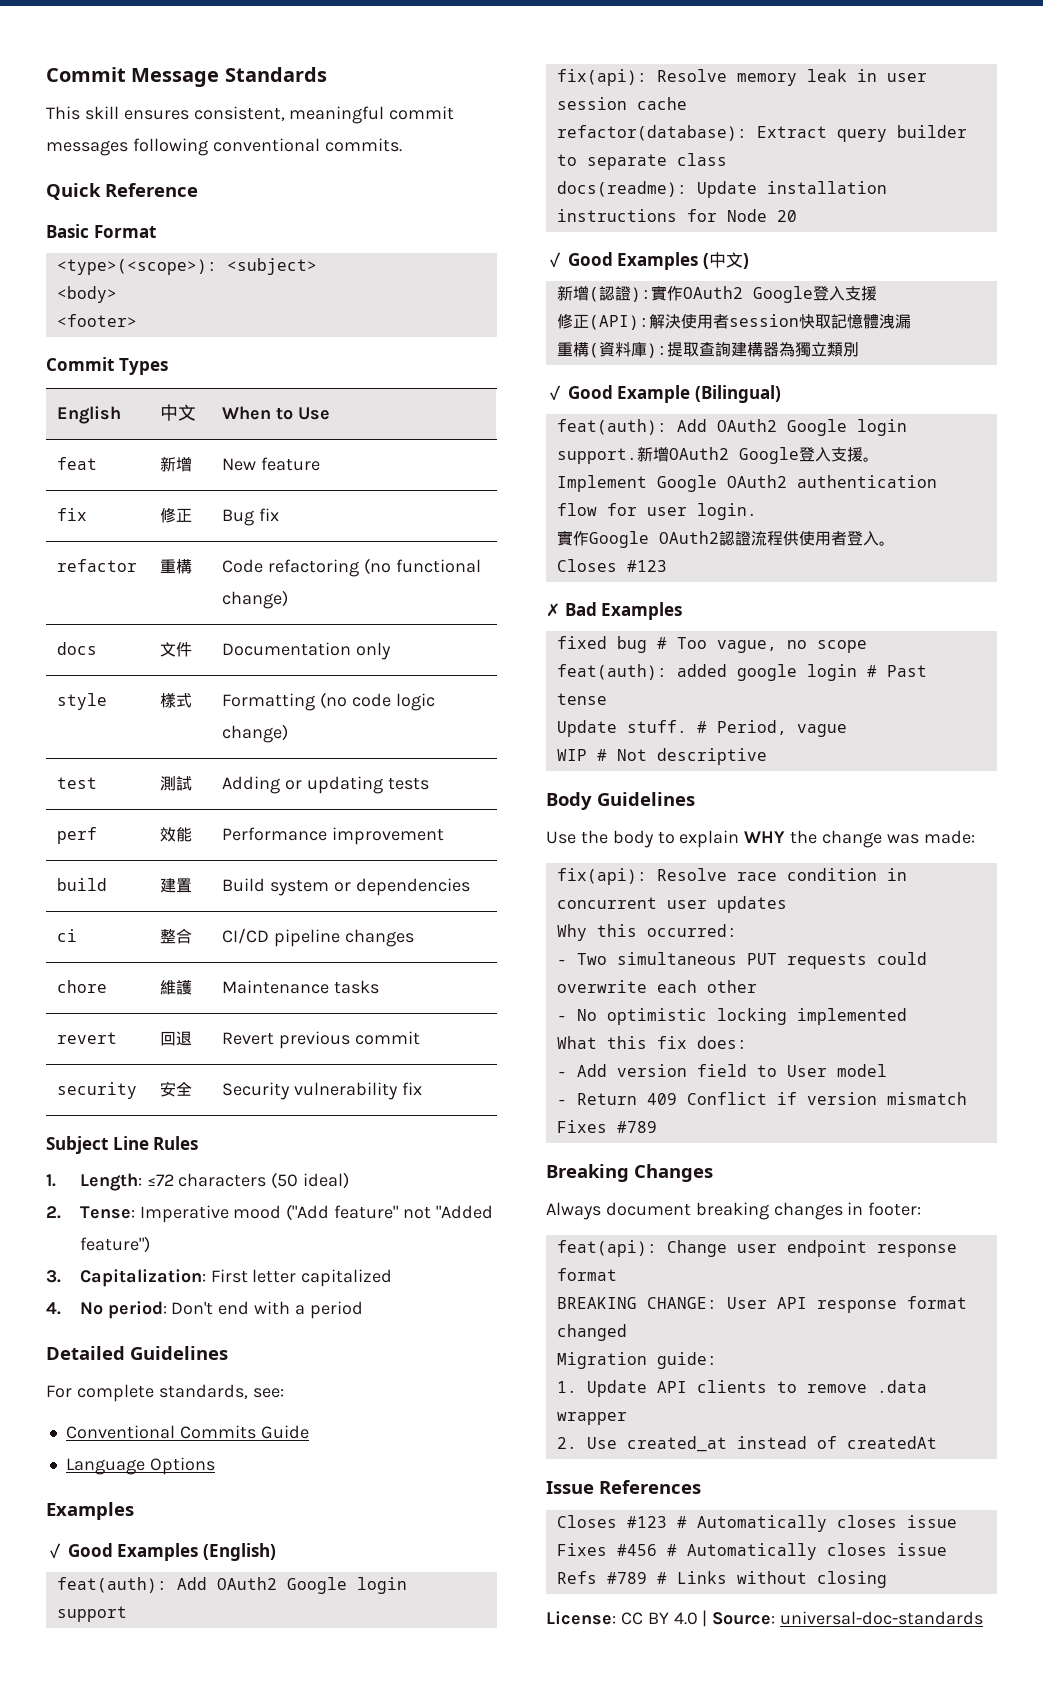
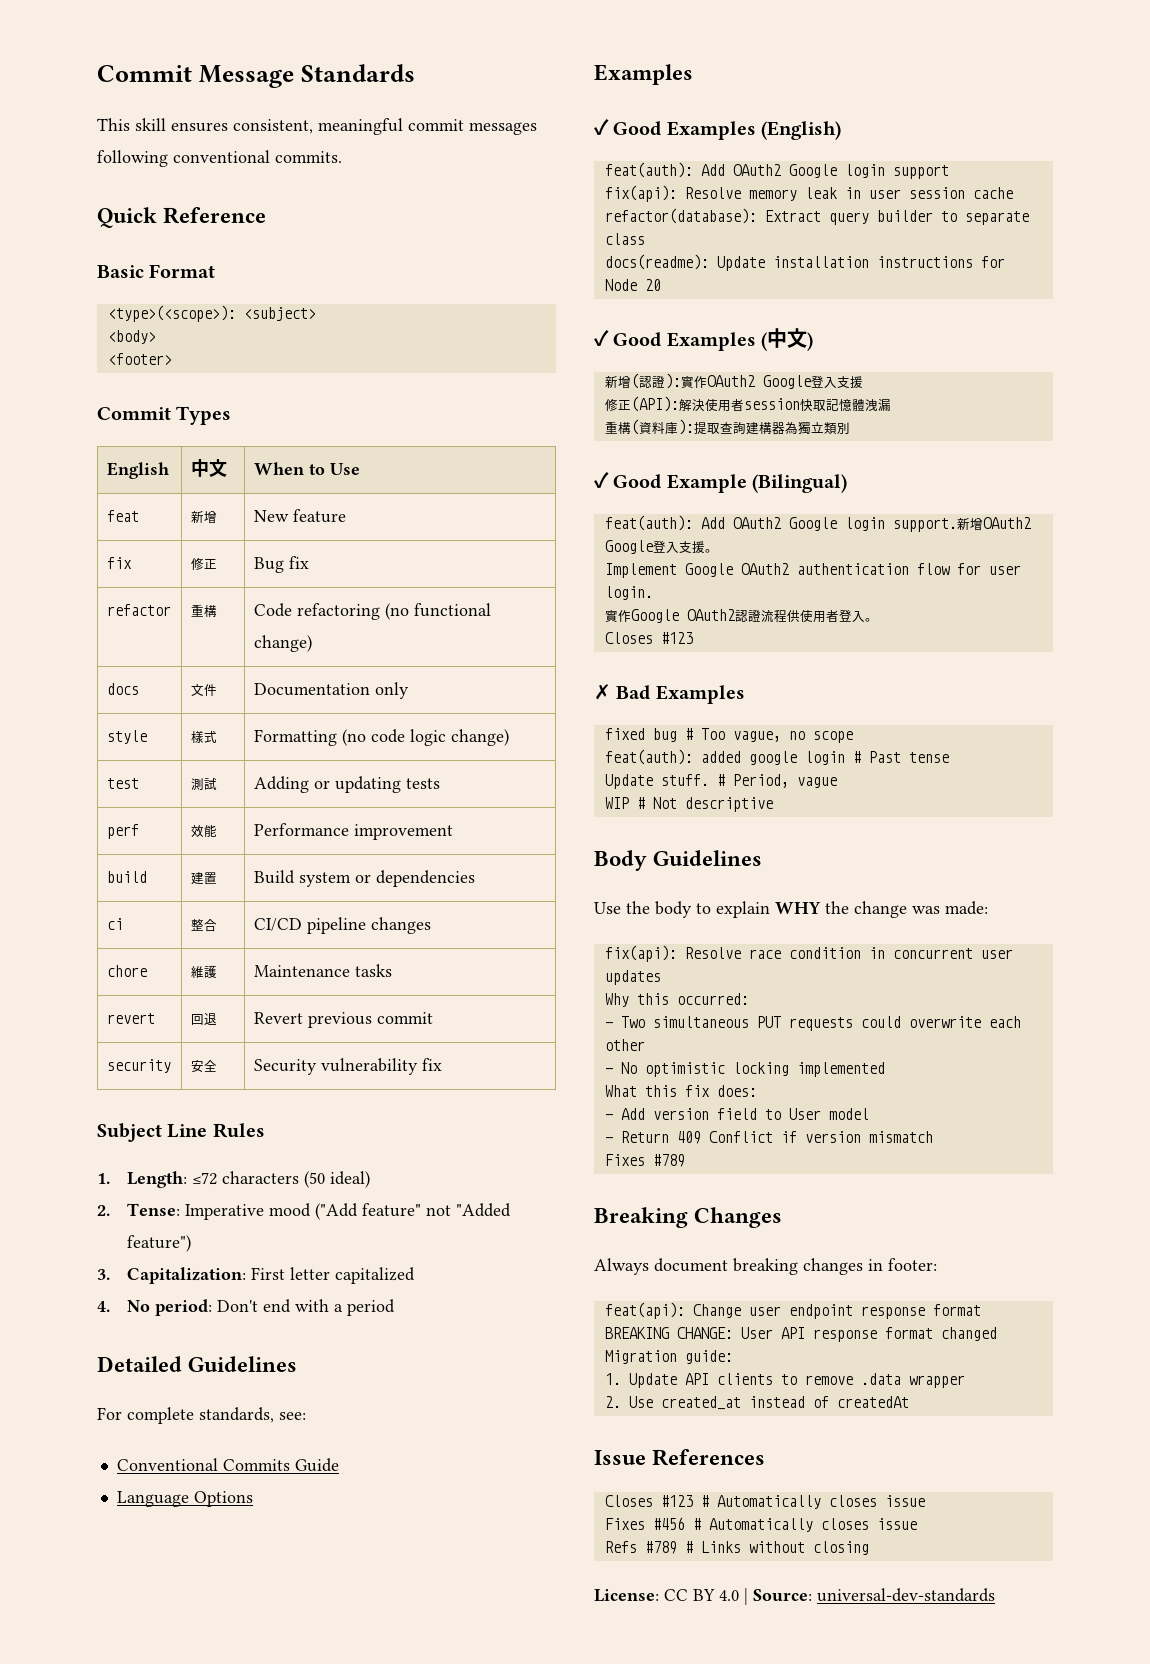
[780,1611,984,1625] universal-doc-standards -> [817,1588,995,1602] universal-dev-standards

